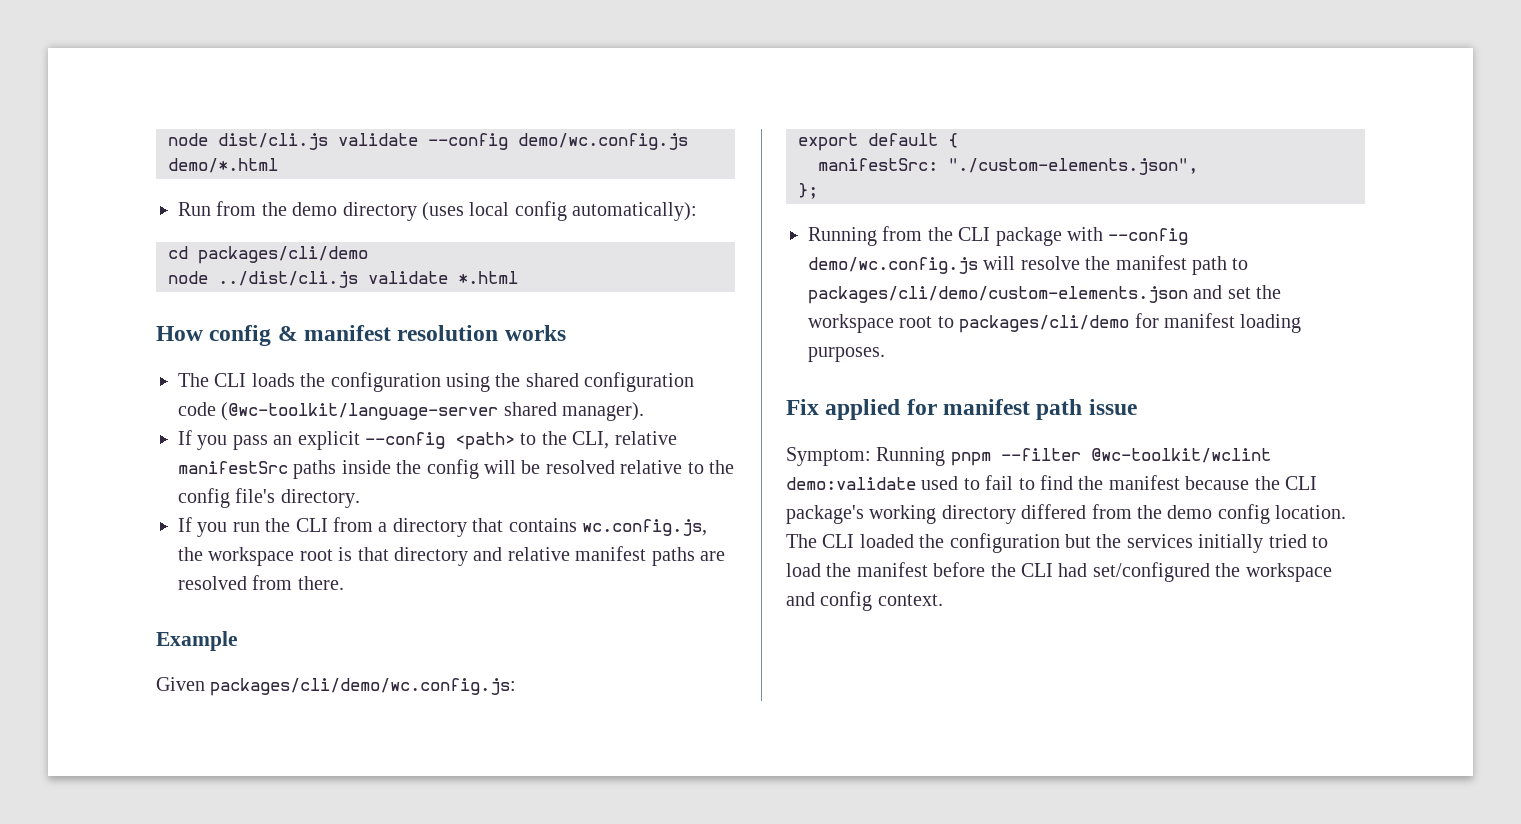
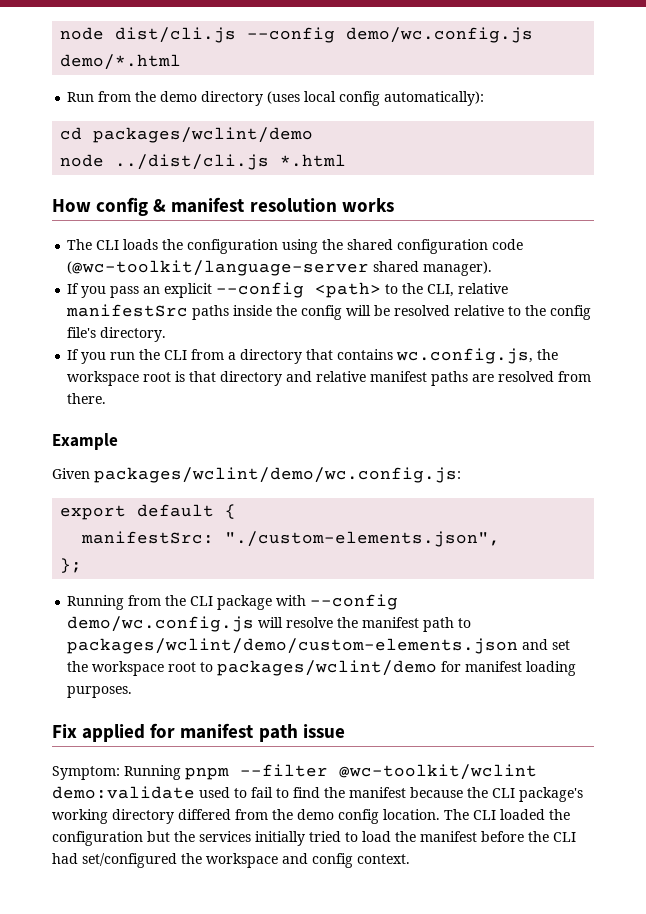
[338,133,418,146] validate -> (237, 35) none
[198,246,368,264] packages/cli/demo -> [93,127,314,143] packages/wclint/demo
[368,271,448,284] validate -> (270, 162) none
[210,678,517,696] packages/cli/demo/wc.config.js: -> [94,467,461,483] packages/wclint/demo/wc.config.js:
[808,286,1188,304] packages/cli/demo/custom-elements.json -> [67,638,519,654] packages/wclint/demo/custom-elements.json
[959,315,1130,333] packages/cli/demo -> [217,660,438,676] packages/wclint/demo

